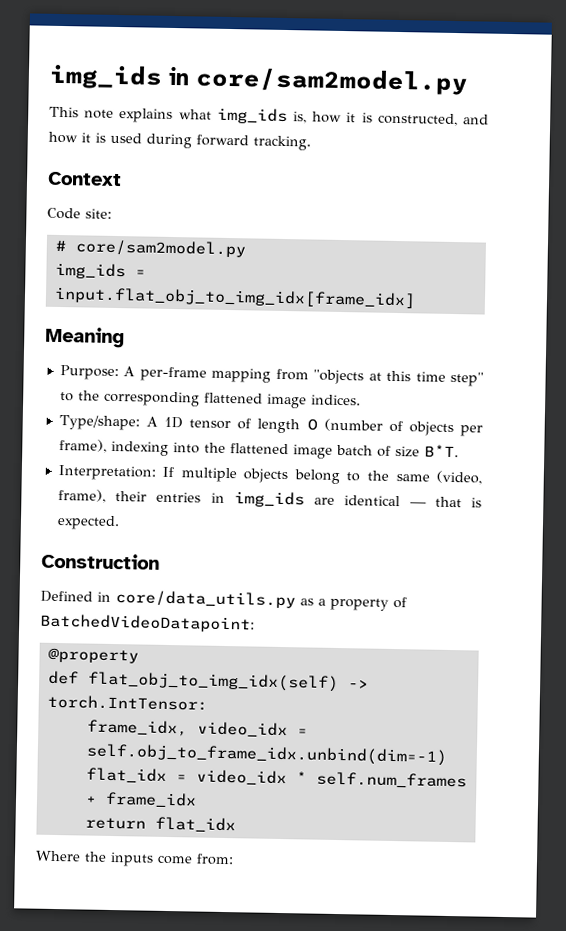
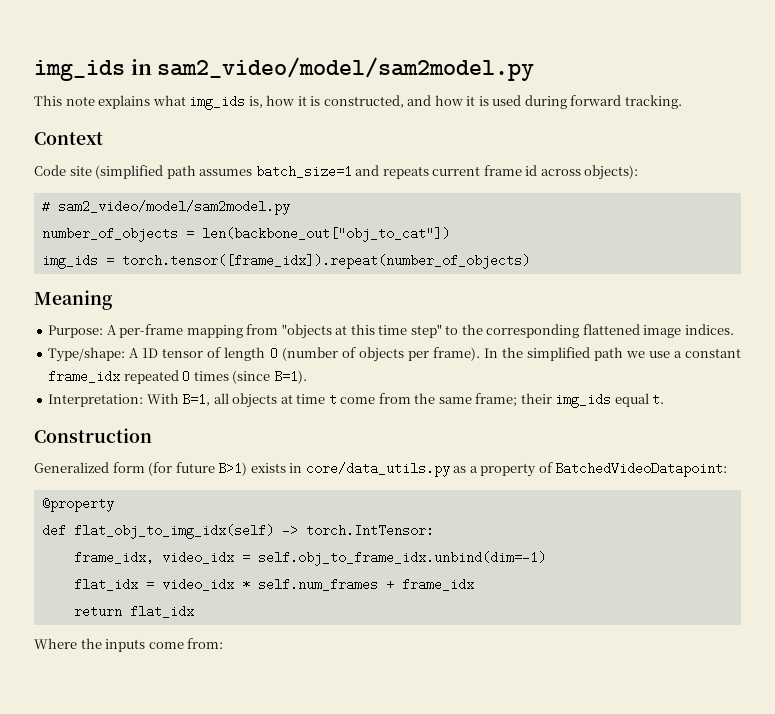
[195,67,469,96] core/sam2model.py -> [157,57,535,81] sam2_video/model/sam2model.py
[85,208,112,219] [54,239,246,258] site: // # core/sam2model.py -> [69,165,639,180] [41,200,290,215] [41,227,450,242] site (simplified path assumes batch_size=1 and repeats current frame id across objects): // # sam2_video/model/sam2model.py // number_of_objects = len(backbone_out["obj_to_cat"])
[53,286,416,309] input.flat_obj_to_img_idx[frame_idx] -> [121,254,530,269] torch.tensor([frame_idx]).repeat(number_of_objects)
[58,438,459,459] [57,464,483,485] [57,488,482,508] [56,514,120,531] [41,552,160,570] [40,590,93,603] frame), indexing into the flattened image batch of size B*T. // Interpretation: If multiple objects belong to the same (video, frame), their entries in img_ids are identical — that is expected. // Construction // Defined -> [432,347,741,361] [48,370,307,384] [48,393,665,408] [34,428,152,443] [34,462,286,476] frame). In the simplified path we use a constant frame_idx repeated O times (since B=1). // Interpretation: With B=1, all objects at time t come from the same frame; their img_ids equal t. // Construction // Generalized form (for future B>1) exists

